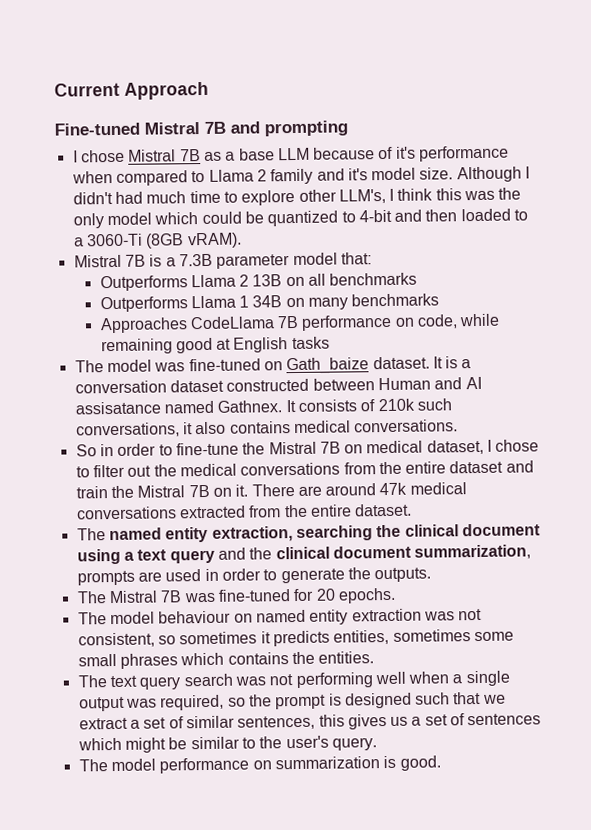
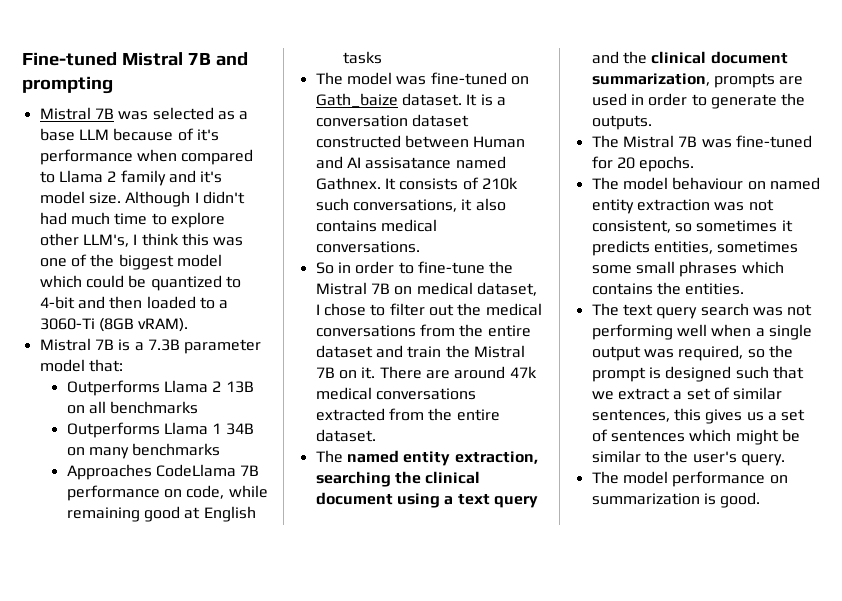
[54,81,209,100] Current Approach // -> (22, 59) none
[72,149,201,163] I chose Mistral 7B -> [39,107,214,120] Mistral 7B was selected
[498,187,522,200] [72,213,104,229] the only -> [39,254,174,270] one of the biggest

